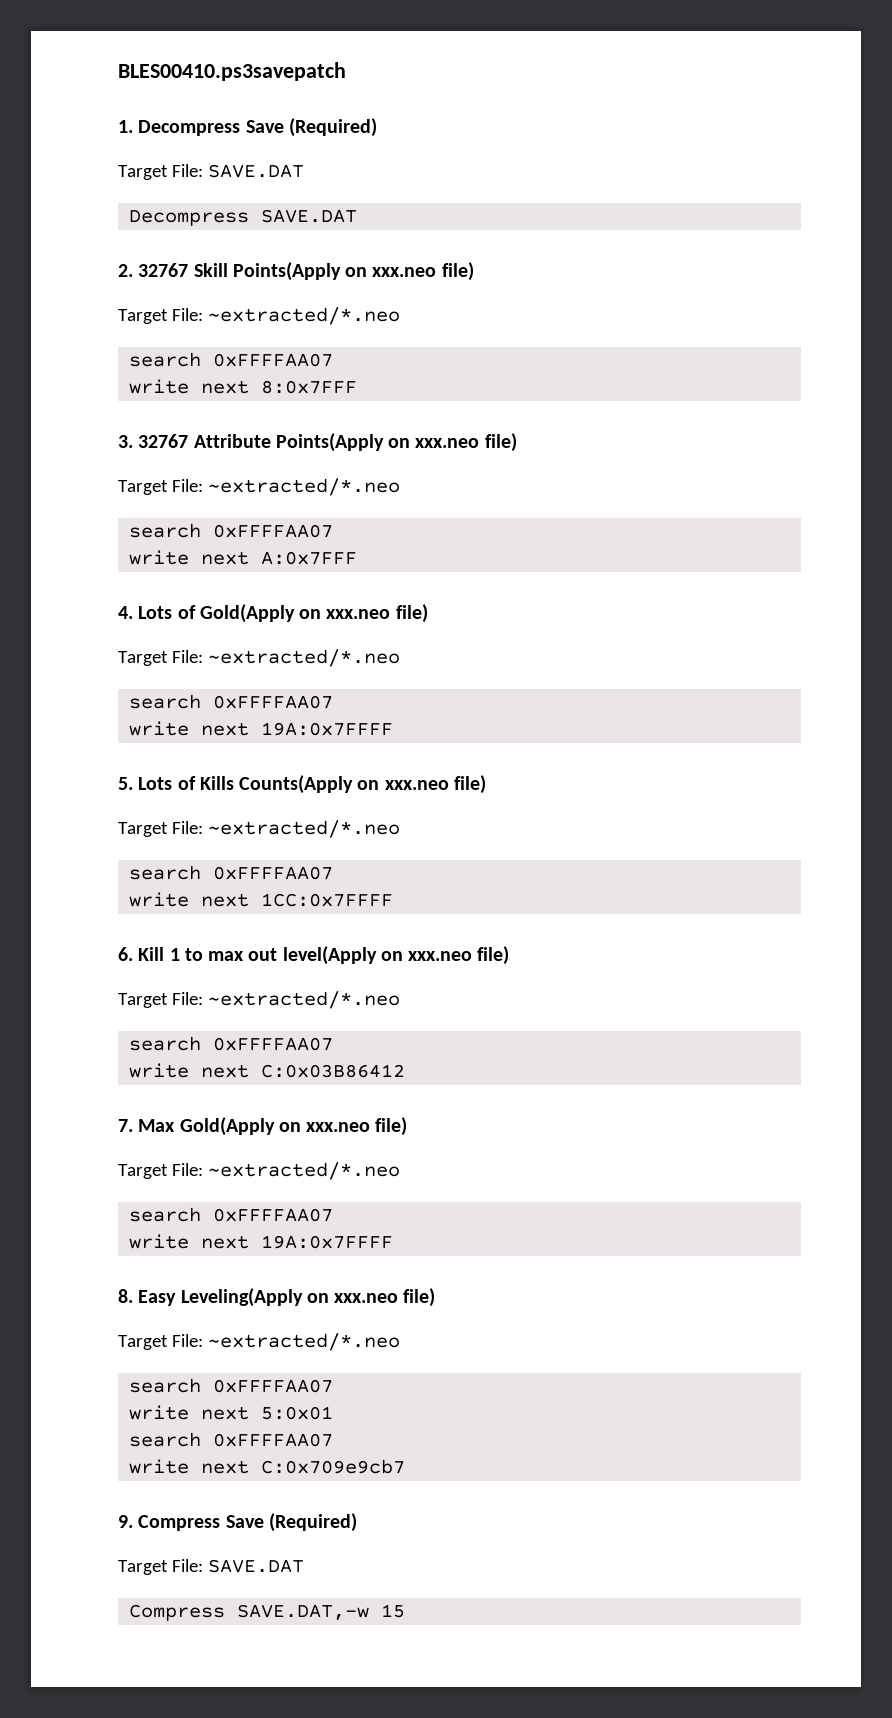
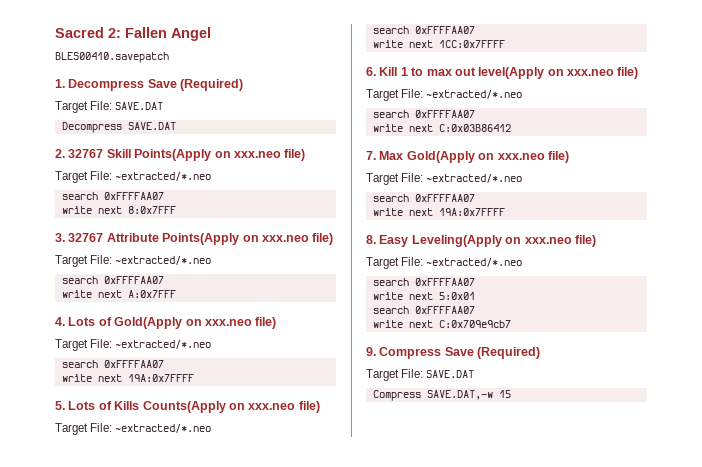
[118,62,346,81] BLES00410.ps3savepatch -> [55,27,211,41] [55,52,169,63] Sacred 2: Fallen Angel // BLES00410.savepatch

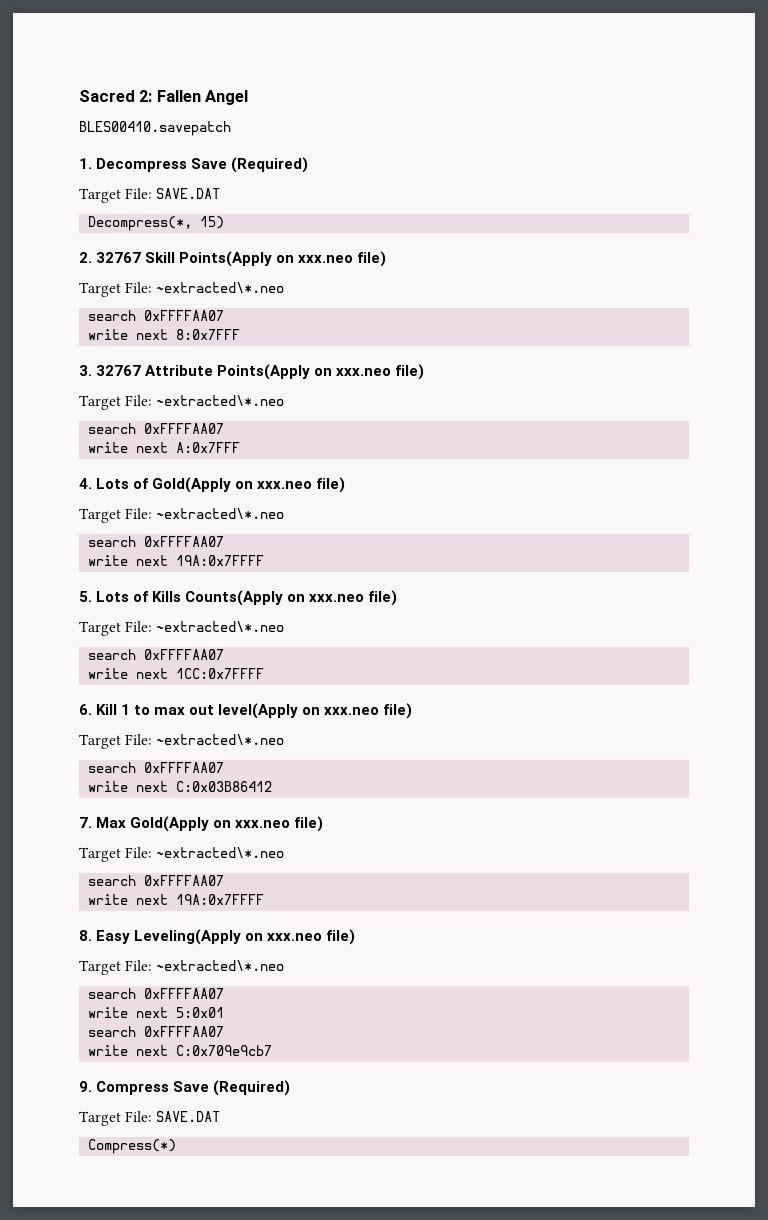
[61,122,176,133] Decompress SAVE.DAT -> [88,216,225,231] Decompress(*, 15)
[115,172,212,181] ~extracted/*.neo -> [156,282,285,293] ~extracted\*.neo
[115,256,212,265] ~extracted/*.neo -> [156,395,285,406] ~extracted\*.neo
[115,340,212,349] ~extracted/*.neo -> [156,508,285,519] ~extracted\*.neo
[115,424,212,433] ~extracted/*.neo -> [156,621,285,632] ~extracted\*.neo
[426,90,523,99] ~extracted/*.neo -> [156,734,285,745] ~extracted\*.neo
[426,174,523,183] ~extracted/*.neo -> [156,847,285,858] ~extracted\*.neo
[426,258,523,267] ~extracted/*.neo -> [156,960,285,971] ~extracted\*.neo
[372,390,511,401] Compress SAVE.DAT,-w 15 -> [88,1139,177,1154] Compress(*)

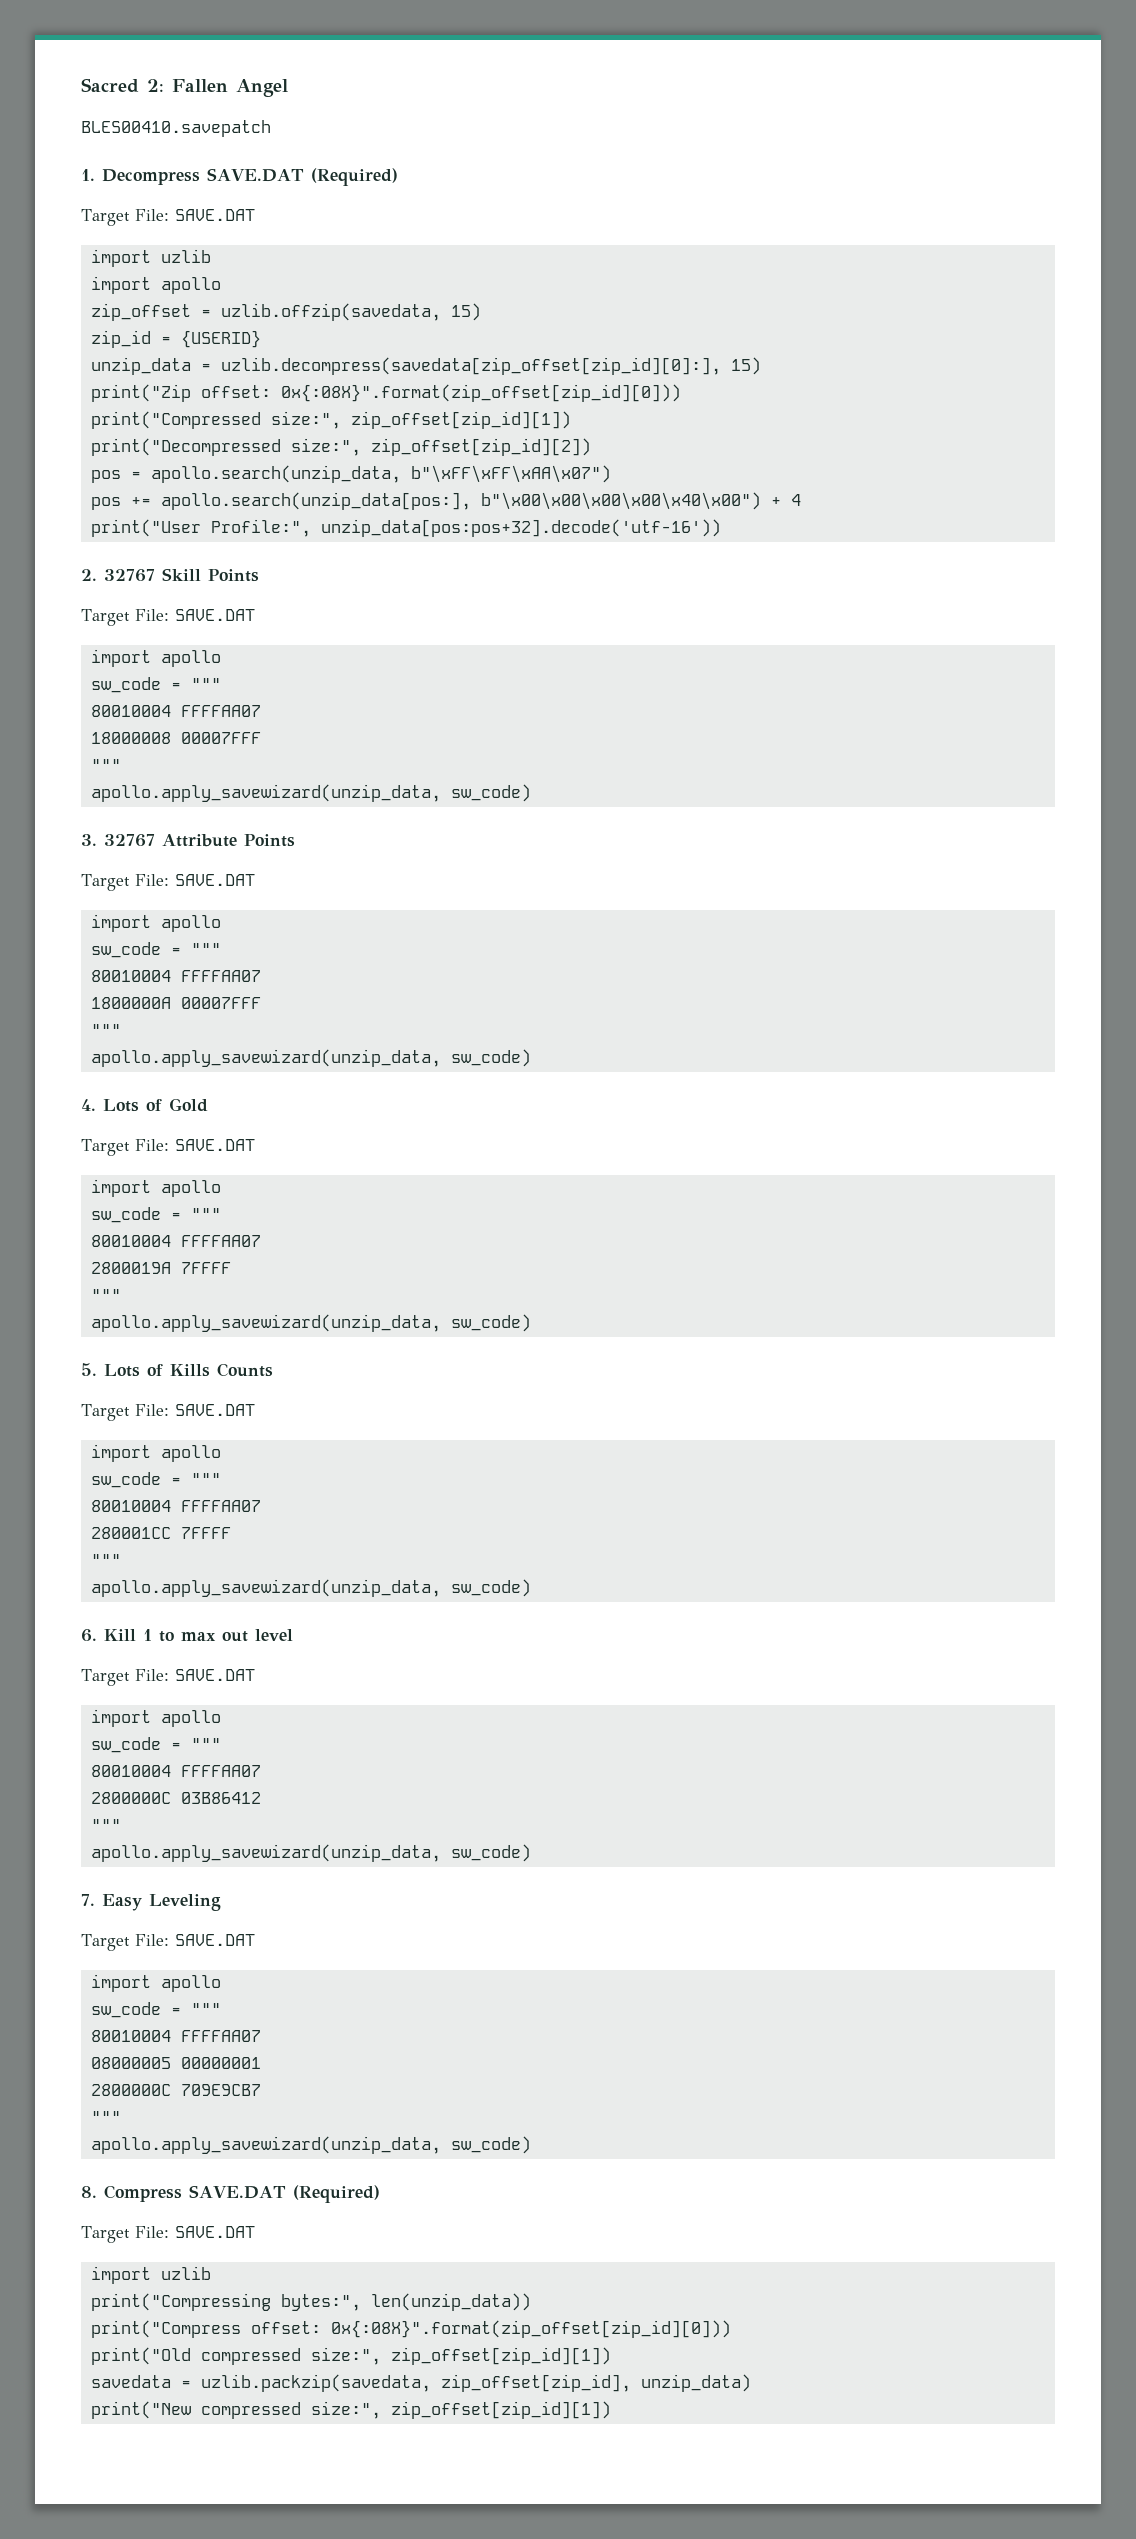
[191,157,309,173] [79,188,221,203] [88,216,225,231] [79,251,387,267] [79,282,285,297] [88,310,225,321] [88,329,241,340] [79,364,425,380] [79,395,285,410] [88,423,225,434] [88,442,241,453] [79,477,346,493] [79,508,285,523] [88,536,225,547] [88,555,265,566] [79,590,398,606] [79,621,285,636] [88,649,225,660] [88,668,265,679] Save (Required) // Target File: SAVE.DAT // Decompress(*, 15) // 2. 32767 Skill Points(Apply on xxx.neo file) // Target File: ~extracted\*.neo // search 0xFFFFAA07 // write next 8:0x7FFF // 3. 32767 Attribute Points(Apply on xxx.neo file) // Target File: ~extracted\*.neo // search 0xFFFFAA07 // write next A:0x7FFF // 4. Lots of Gold(Apply on xxx.neo file) // Target File: ~extracted\*.neo // search 0xFFFFAA07 // write next 19A:0x7FFFF // 5. Lots of Kills Counts(Apply on xxx.neo file) // Target File: ~extracted\*.neo // search 0xFFFFAA07 // write next 1CC:0x7FFFF -> [207,168,398,186] [81,209,255,226] [90,249,211,267] [90,276,221,294] [90,303,481,321] [90,330,261,348] [90,357,761,375] [90,384,681,402] [90,411,571,429] [90,438,591,456] [90,465,611,483] [90,492,801,510] [90,519,721,537] [81,568,259,582] [81,609,255,626] [90,649,221,667] [90,677,221,693] [90,705,261,717] [90,732,261,744] [90,759,121,771] [90,784,531,802] [81,834,295,847] [81,874,255,891] [90,914,221,932] [90,942,221,958] [90,970,261,982] [90,997,261,1009] [90,1024,121,1036] [90,1049,531,1067] [81,1098,208,1112] [81,1139,255,1156] [90,1179,221,1197] [90,1207,221,1223] [90,1235,261,1247] [90,1262,231,1274] [90,1289,121,1301] [90,1314,531,1332] [81,1363,273,1377] [81,1404,255,1421] [90,1444,221,1462] [90,1472,221,1488] [90,1500,261,1512] [90,1527,231,1539] [90,1554,121,1566] [90,1579,531,1597] SAVE.DAT (Required) // Target File: SAVE.DAT // import uzlib // import apollo // zip_offset = uzlib.offzip(savedata, 15) // zip_id = {USERID} // unzip_data = uzlib.decompress(savedata[zip_offset[zip_id][0]:], 15) // print("Zip offset: 0x{:08X}".format(zip_offset[zip_id][0])) // print("Compressed size:", zip_offset[zip_id][1]) // print("Decompressed size:", zip_offset[zip_id][2]) // pos = apollo.search(unzip_data, b"\xFF\xFF\xAA\x07") // pos += apollo.search(unzip_data[pos:], b"\x00\x00\x00\x00\x40\x00") + 4 // print("User Profile:", unzip_data[pos:pos+32].decode('utf-16')) // 2. 32767 Skill Points // Target File: SAVE.DAT // import apollo // sw_code = """ // 80010004 FFFFAA07 // 18000008 00007FFF // """ // apollo.apply_savewizard(unzip_data, sw_code) // 3. 32767 Attribute Points // Target File: SAVE.DAT // import apollo // sw_code = """ // 80010004 FFFFAA07 // 1800000A 00007FFF // """ // apollo.apply_savewizard(unzip_data, sw_code) // 4. Lots of Gold // Target File: SAVE.DAT // import apollo // sw_code = """ // 80010004 FFFFAA07 // 2800019A 7FFFF // """ // apollo.apply_savewizard(unzip_data, sw_code) // 5. Lots of Kills Counts // Target File: SAVE.DAT // import apollo // sw_code = """ // 80010004 FFFFAA07 // 280001CC 7FFFF // """ // apollo.apply_savewizard(unzip_data, sw_code)
[218,703,413,719] [79,734,285,749] [88,762,225,773] [88,781,273,792] [79,816,324,832] [79,847,285,862] [88,875,225,886] [88,894,265,905] [79,929,356,945] [79,960,285,975] [88,988,225,999] [88,1007,225,1018] [88,1026,225,1037] [88,1045,273,1056] [79,1080,291,1096] [79,1111,221,1126] [88,1139,177,1154] level(Apply on xxx.neo file) // Target File: ~extracted\*.neo // search 0xFFFFAA07 // write next C:0x03B86412 // 7. Max Gold(Apply on xxx.neo file) // Target File: ~extracted\*.neo // search 0xFFFFAA07 // write next 19A:0x7FFFF // 8. Easy Leveling(Apply on xxx.neo file) // Target File: ~extracted\*.neo // search 0xFFFFAA07 // write next 5:0x01 // search 0xFFFFAA07 // write next C:0x709e9cb7 // 9. Compress Save (Required) // Target File: SAVE.DAT // Compress(*) -> [255,1629,293,1641] [81,1669,255,1686] [90,1709,221,1727] [90,1737,221,1753] [90,1765,261,1777] [90,1792,261,1804] [90,1819,121,1831] [90,1844,531,1862] [81,1894,221,1911] [81,1934,255,1951] [90,1974,221,1992] [90,2002,221,2018] [90,2030,261,2042] [90,2057,261,2069] [90,2084,261,2096] [90,2111,121,2123] [90,2136,531,2154] [81,2185,380,2203] [81,2226,255,2243] [90,2266,211,2284] [90,2293,531,2311] [90,2320,731,2338] [90,2347,611,2365] [90,2374,751,2392] [90,2401,611,2419] level // Target File: SAVE.DAT // import apollo // sw_code = """ // 80010004 FFFFAA07 // 2800000C 03B86412 // """ // apollo.apply_savewizard(unzip_data, sw_code) // 7. Easy Leveling // Target File: SAVE.DAT // import apollo // sw_code = """ // 80010004 FFFFAA07 // 08000005 00000001 // 2800000C 709E9CB7 // """ // apollo.apply_savewizard(unzip_data, sw_code) // 8. Compress SAVE.DAT (Required) // Target File: SAVE.DAT // import uzlib // print("Compressing bytes:", len(unzip_data)) // print("Compress offset: 0x{:08X}".format(zip_offset[zip_id][0])) // print("Old compressed size:", zip_offset[zip_id][1]) // savedata = uzlib.packzip(savedata, zip_offset[zip_id], unzip_data) // print("New compressed size:", zip_offset[zip_id][1])

